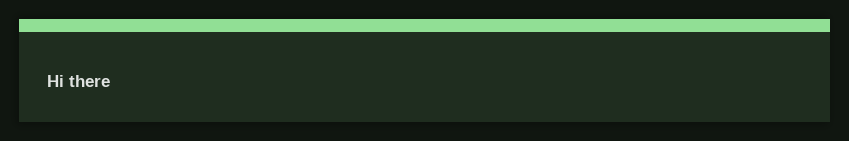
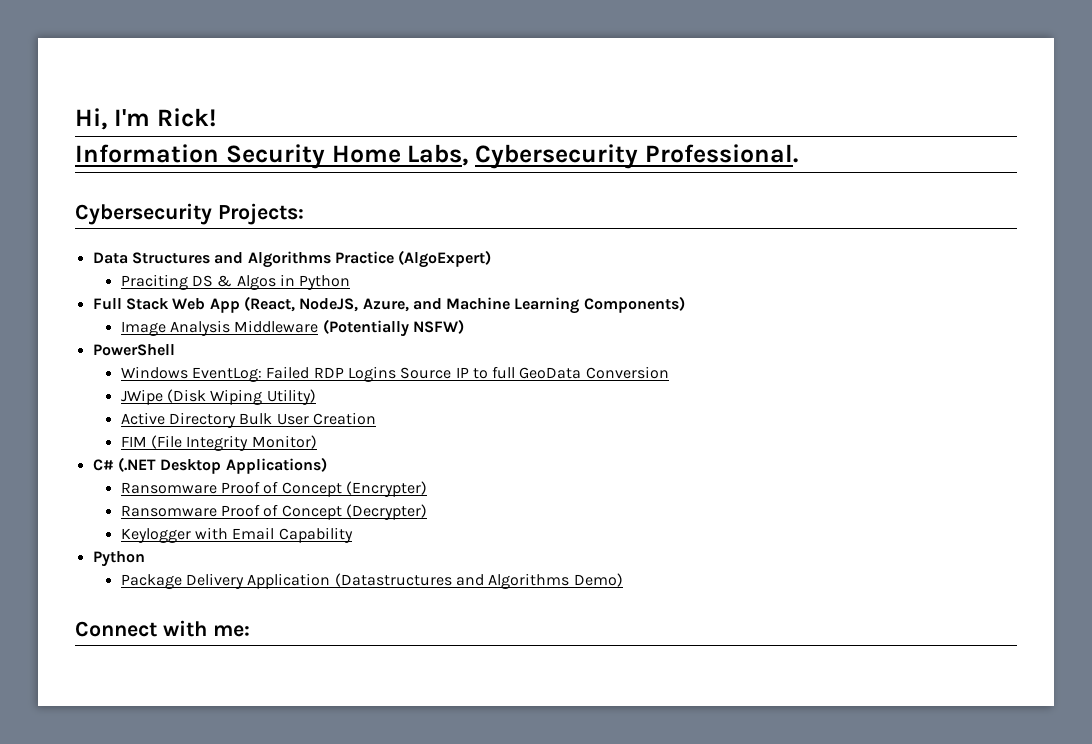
[47,75,110,87] Hi there -> [75,108,216,130] [75,144,798,169] [75,203,304,225] [92,250,492,268] [120,274,351,290] [92,296,685,314] [120,319,464,337] [92,344,175,356] [120,366,669,382] [120,389,316,405] [120,412,376,428] [120,435,317,451] [92,457,327,474] [120,481,427,497] [120,504,427,520] [120,527,353,543] [92,551,145,567] [120,573,623,589] [75,620,250,637] Hi, I'm Rick! // Information Security Home Labs, Cybersecurity Professional. // Cybersecurity Projects: // Data Structures and Algorithms Practice (AlgoExpert) // Praciting DS & Algos in Python // Full Stack Web App (React, NodeJS, Azure, and Machine Learning Components) // Image Analysis Middleware (Potentially NSFW) // PowerShell // Windows EventLog: Failed RDP Logins Source IP to full GeoData Conversion // JWipe (Disk Wiping Utility) // Active Directory Bulk User Creation // FIM (File Integrity Monitor) // C# (.NET Desktop Applications) // Ransomware Proof of Concept (Encrypter) // Ransomware Proof of Concept (Decrypter) // Keylogger with Email Capability // Python // Package Delivery Application (Datastructures and Algorithms Demo) // Connect with me:

